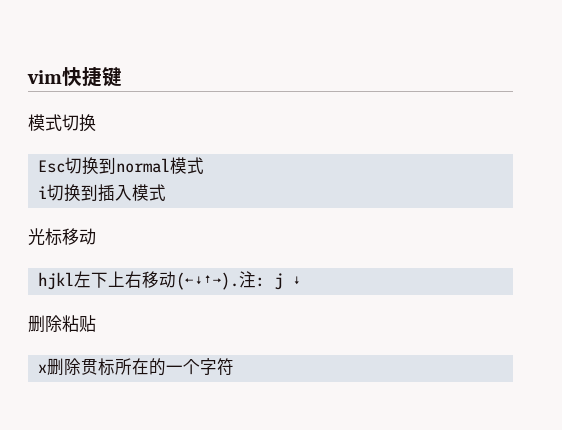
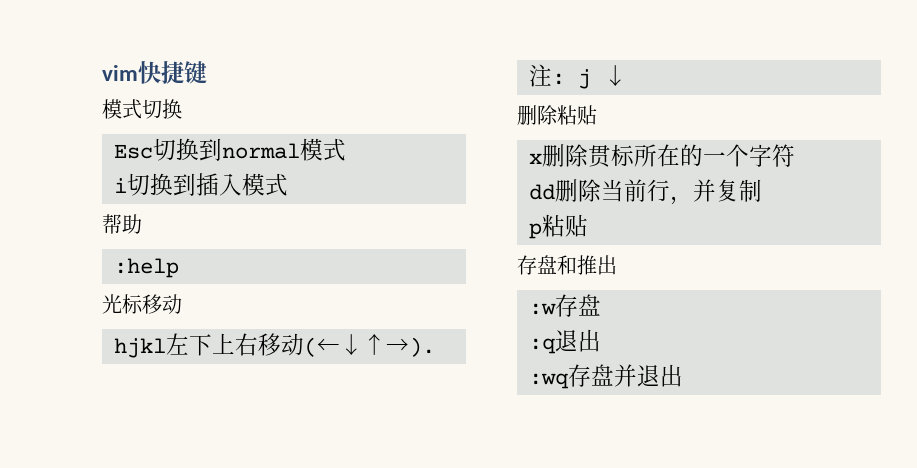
(167, 192) none -> [102,214,142,234] [114,258,179,278] // 帮助 // :help
(235, 367) none -> [529,179,762,205] [529,214,588,239] [517,255,617,275] [529,294,601,317] [529,329,601,354] [529,364,683,389] // dd删除当前行，并复制 // p粘贴 // 存盘和推出 // :w存盘 // :q退出 // :wq存盘并退出

